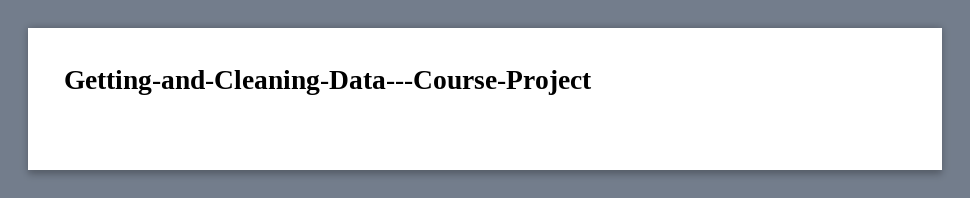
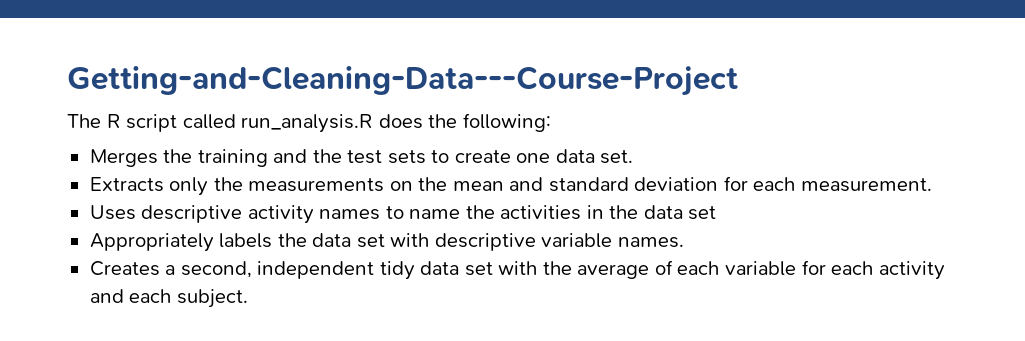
(592, 82) none -> [67,113,551,133] [89,149,634,167] [89,176,932,196] [89,205,717,224] [89,233,684,252] [89,260,945,280] [89,289,248,308] // The R script called run_analysis.R does the following: // Merges the training and the test sets to create one data set. // Extracts only the measurements on the mean and standard deviation for each measurement. // Uses descriptive activity names to name the activities in the data set // Appropriately labels the data set with descriptive variable names. // Creates a second, independent tidy data set with the average of each variable for each activity and each subject.

